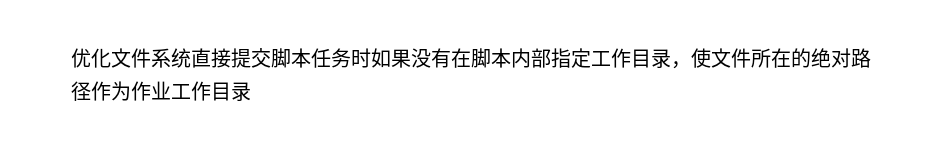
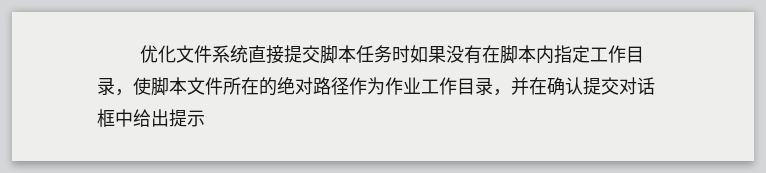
[531,48,551,68] 部 -> (555, 54) none
(711, 58) none -> [151,77,187,96] 脚本
(251, 91) none -> [493,77,655,96] [97,109,205,127] ，并在确认提交对话框中给出提示

